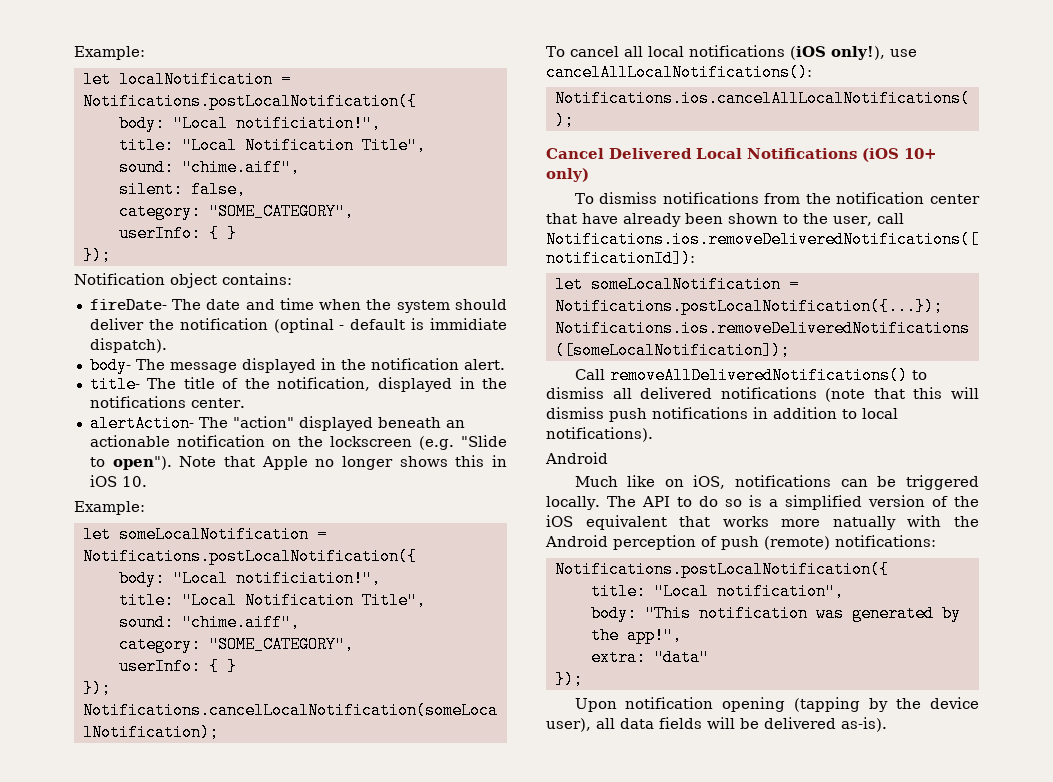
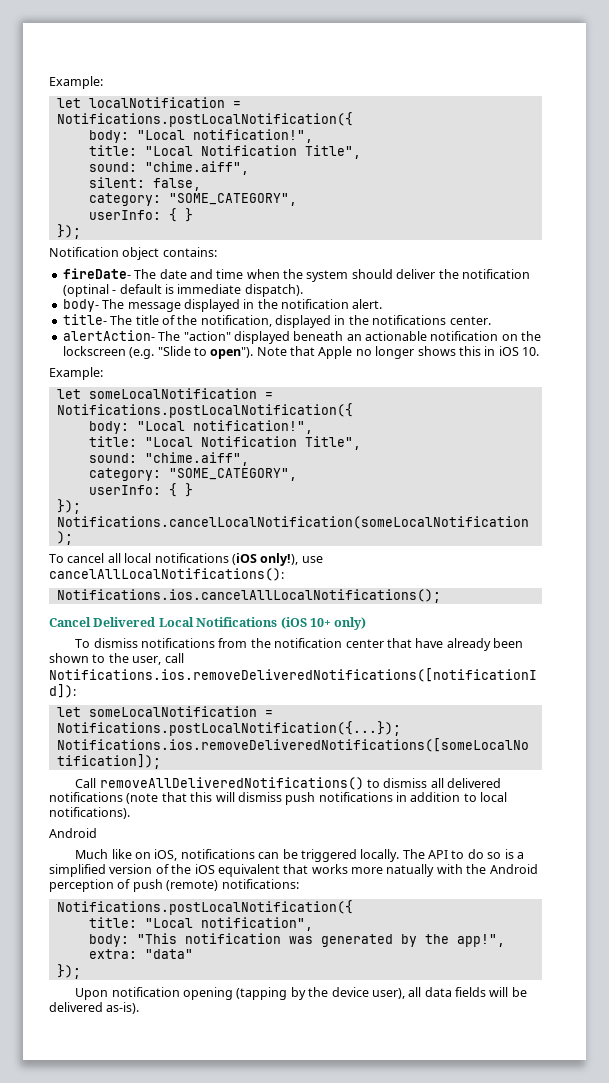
[235,115,381,132] notificiation!", -> [192,129,313,143] notification!",
[430,318,507,330] immidiate -> [177,284,242,294] immediate
[235,570,381,587] notificiation!", -> [192,420,313,434] notification!",

